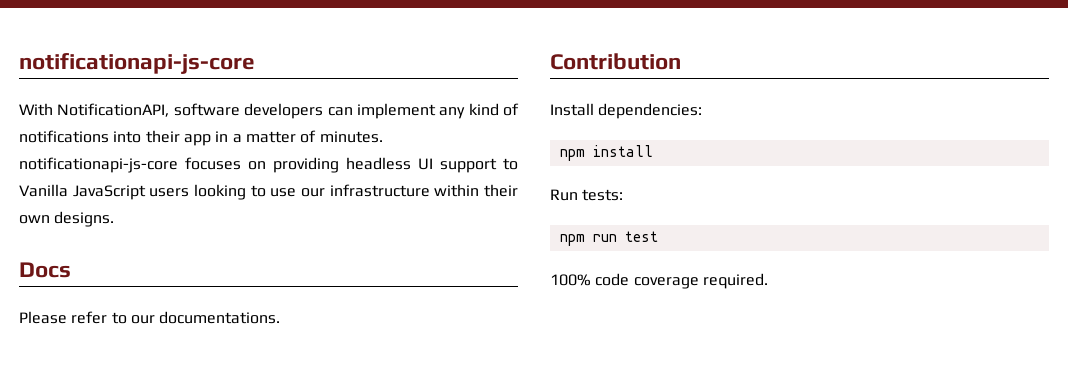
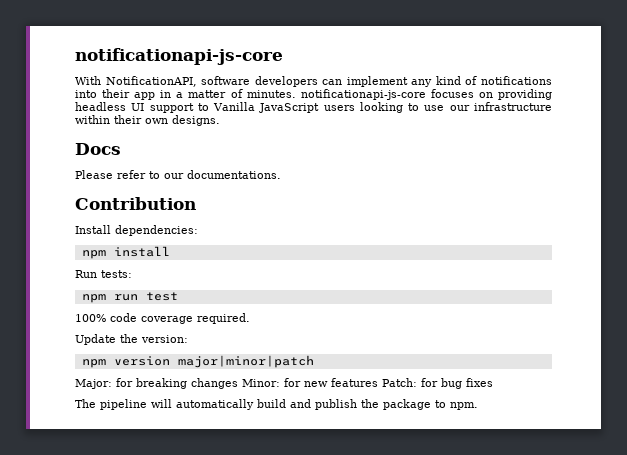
(768, 281) none -> [75,334,188,345] [81,355,314,368] [75,378,493,389] [75,399,478,410] // Update the version: // npm version major|minor|patch // Major: for breaking changes Minor: for new features Patch: for bug fixes // The pipeline will automatically build and publish the package to npm.

